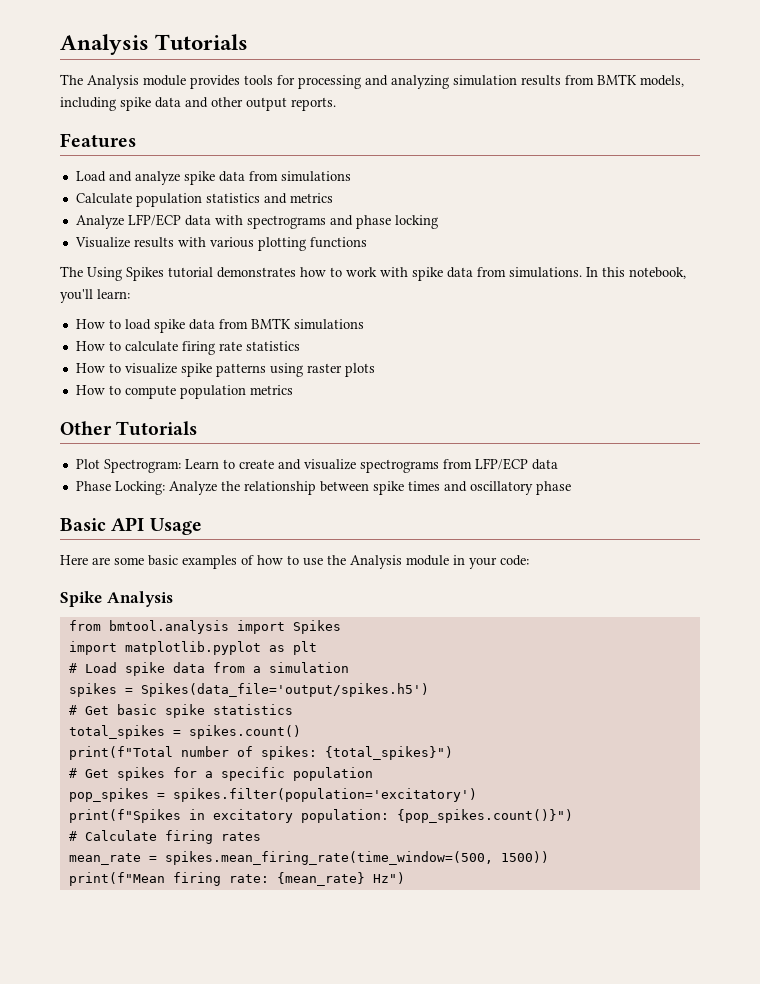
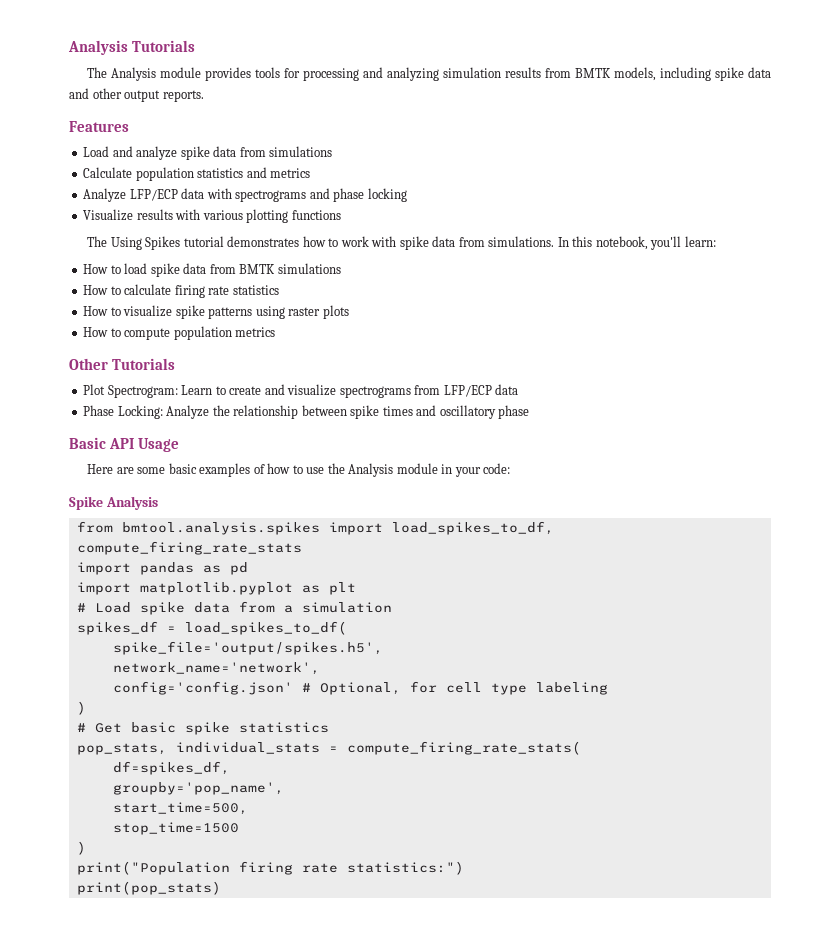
[108,620,341,634] bmtool.analysis import Spikes -> [121,521,554,535] [76,541,302,555] [76,562,248,575] bmtool.analysis.spikes import load_spikes_to_df, compute_firing_rate_stats // import pandas as pd
[68,683,429,697] spikes = Spikes(data_file='output/spikes.h5') -> [76,621,347,635] [112,641,383,655] [112,662,320,675] [112,681,608,695] [76,701,86,715] spikes_df = load_spikes_to_df( // spike_file='output/spikes.h5', // network_name='network', // config='config.json' # Optional, for cell type labeling // )
[68,725,301,739] [68,746,453,760] [68,767,373,781] [68,788,477,802] [68,809,573,823] [68,830,261,844] [68,851,549,865] [68,872,405,886] total_spikes = spikes.count() // print(f"Total number of spikes: {total_spikes}") // # Get spikes for a specific population // pop_spikes = spikes.filter(population='excitatory') // print(f"Spikes in excitatory population: {pop_spikes.count()}") // # Calculate firing rates // mean_rate = spikes.mean_firing_rate(time_window=(500, 1500)) // print(f"Mean firing rate: {mean_rate} Hz") -> [76,741,581,755] [112,761,230,775] [112,782,284,795] [112,802,248,815] [112,822,239,835] [76,841,86,855] [76,861,464,875] [76,881,221,895] pop_stats, individual_stats = compute_firing_rate_stats( // df=spikes_df, // groupby='pop_name', // start_time=500, // stop_time=1500 // ) // print("Population firing rate statistics:") // print(pop_stats)

